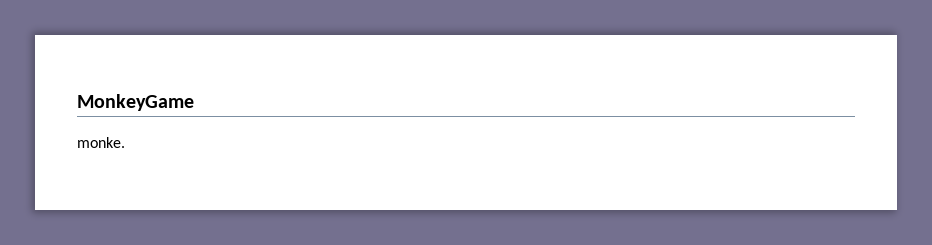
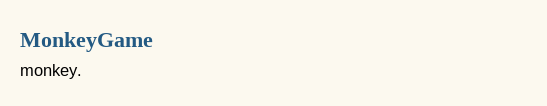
[77,137,125,148] monke. -> [20,64,82,79] monkey.

